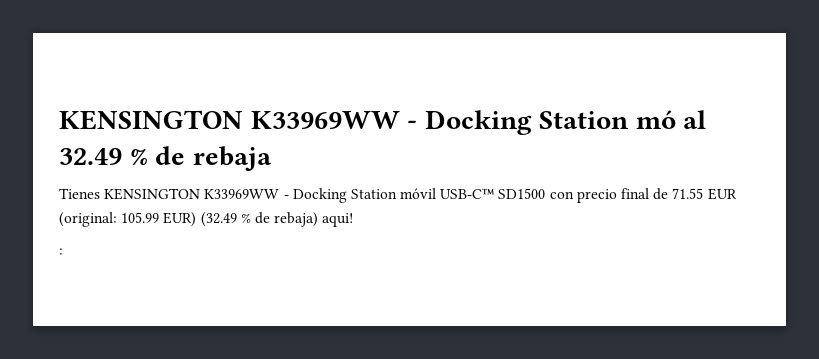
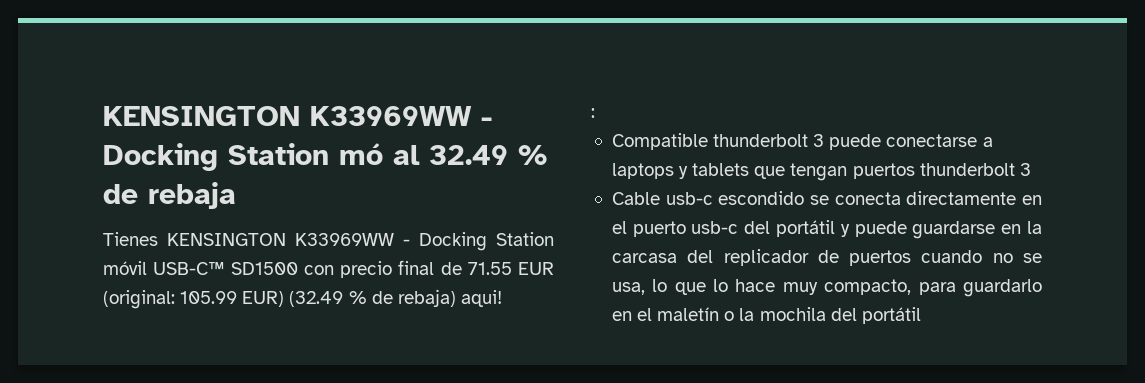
(63, 251) none -> [611,133,993,150] [611,163,1031,181] [611,191,1042,205] [611,220,1042,239] [611,249,1042,266] [611,279,1042,297] [611,307,921,324] // Compatible thunderbolt 3 puede conectarse a laptops y tablets que tengan puertos thunderbolt 3 // Cable usb-c escondido se conecta directamente en el puerto usb-c del portátil y puede guardarse en la carcasa del replicador de puertos cuando no se usa, lo que lo hace muy compacto, para guardarlo en el maletín o la mochila del portátil

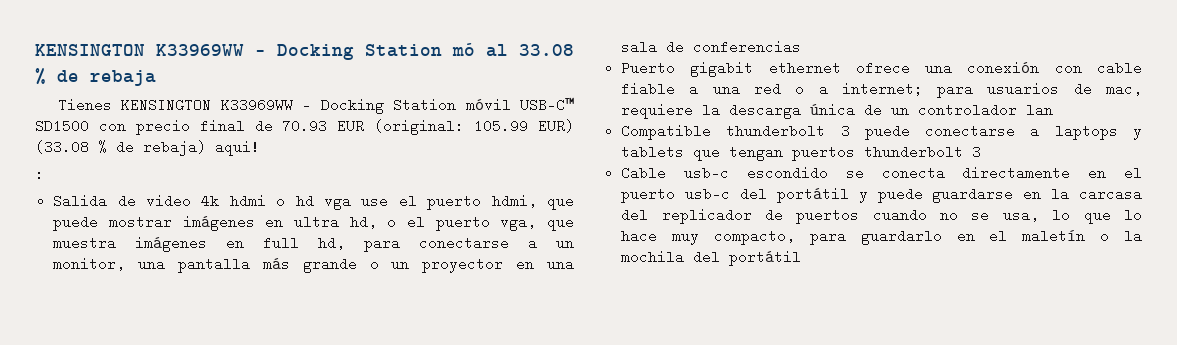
[429,145,508,165] 32.49 -> [519,44,574,56] 33.08
[467,262,512,275] 71.55 -> [282,119,328,133] 70.93
[289,291,344,307] (32.49 -> [35,140,89,154] (33.08
(595, 113) none -> [53,194,575,210] [53,215,574,231] [53,236,574,252] [53,257,574,273] [621,40,802,54] [621,61,1142,77] [621,82,1142,98] [621,103,1054,119] // Salida de video 4k hdmi o hd vga use el puerto hdmi, que puede mostrar imágenes en ultra hd, o el puerto vga, que muestra imágenes en full hd, para conectarse a un monitor, una pantalla más grande o un proyector en una sala de conferencias // Puerto gigabit ethernet ofrece una conexión con cable fiable a una red o a internet; para usuarios de mac, requiere la descarga única de un controlador lan

